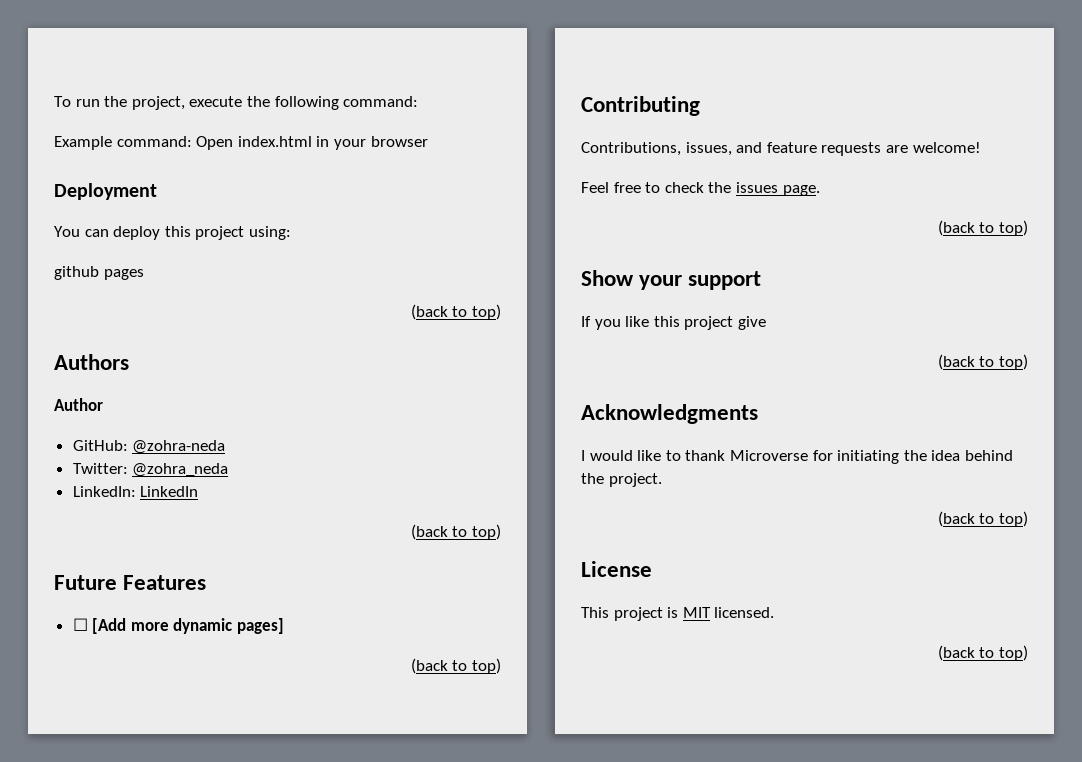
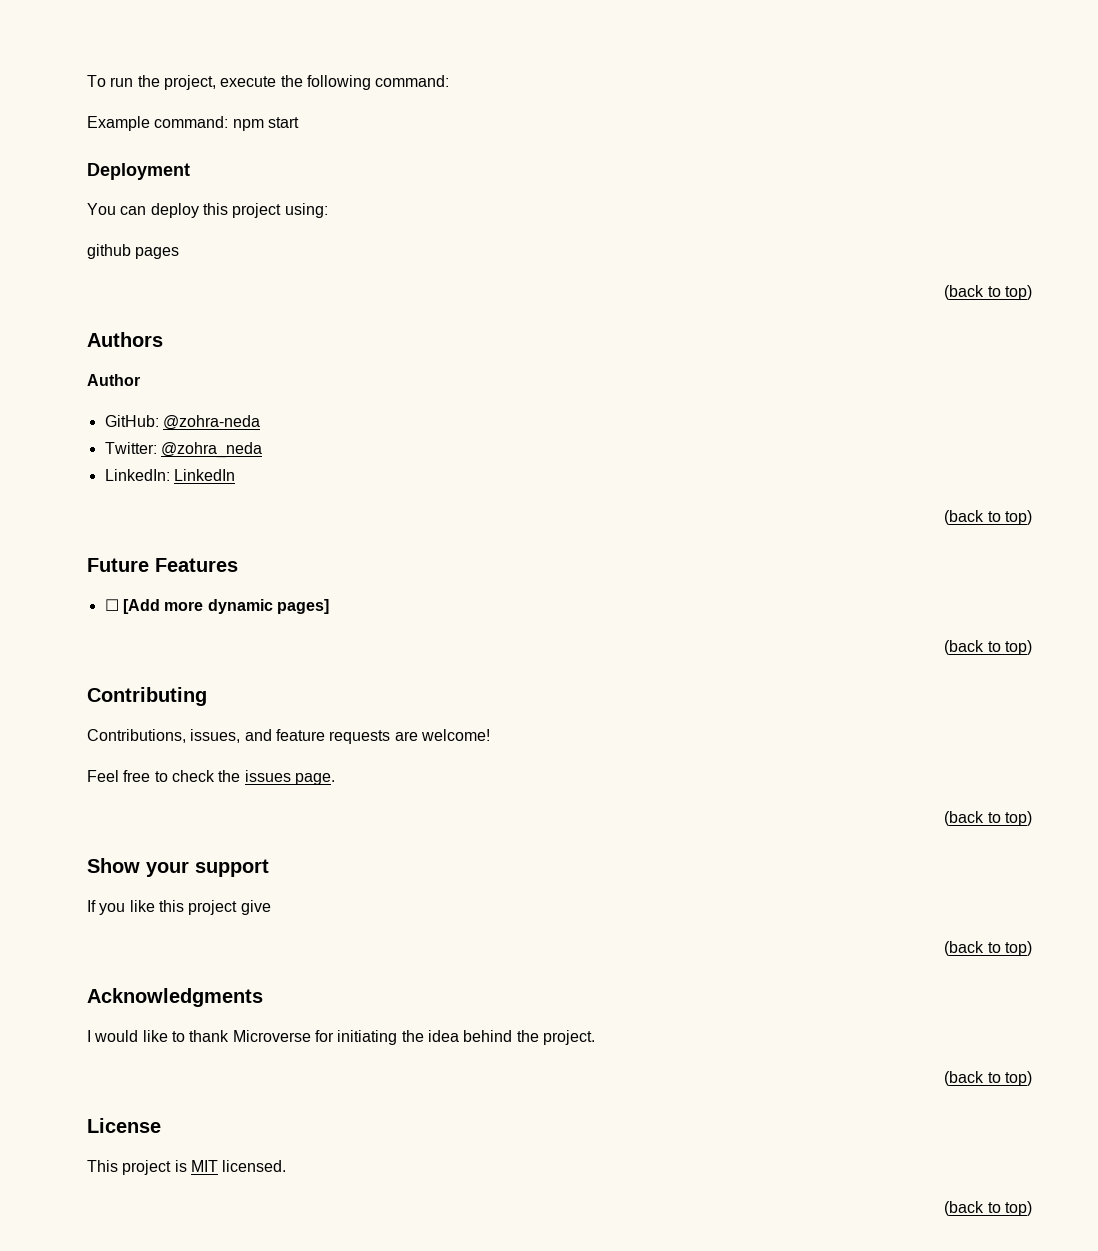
[196,136,428,150] Open index.html in your browser -> [232,117,299,131] npm start

